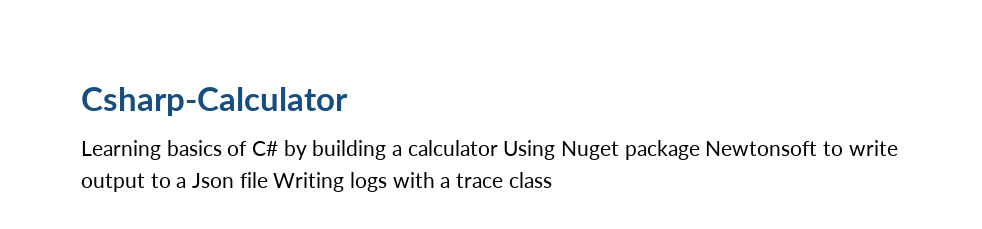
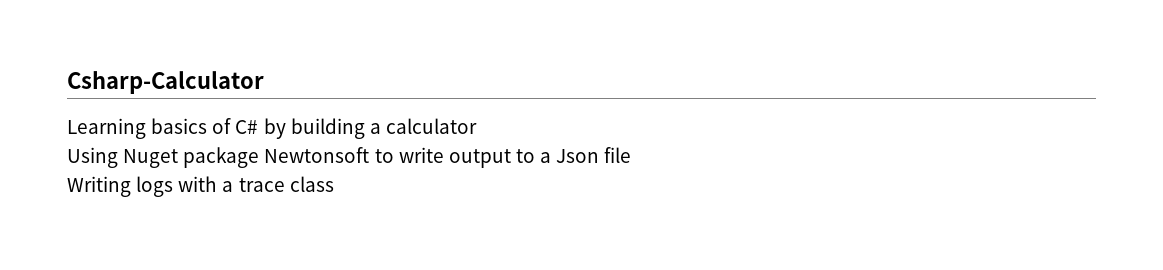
(498, 148) none -> (477, 126) //
(268, 180) none -> (632, 155) //

